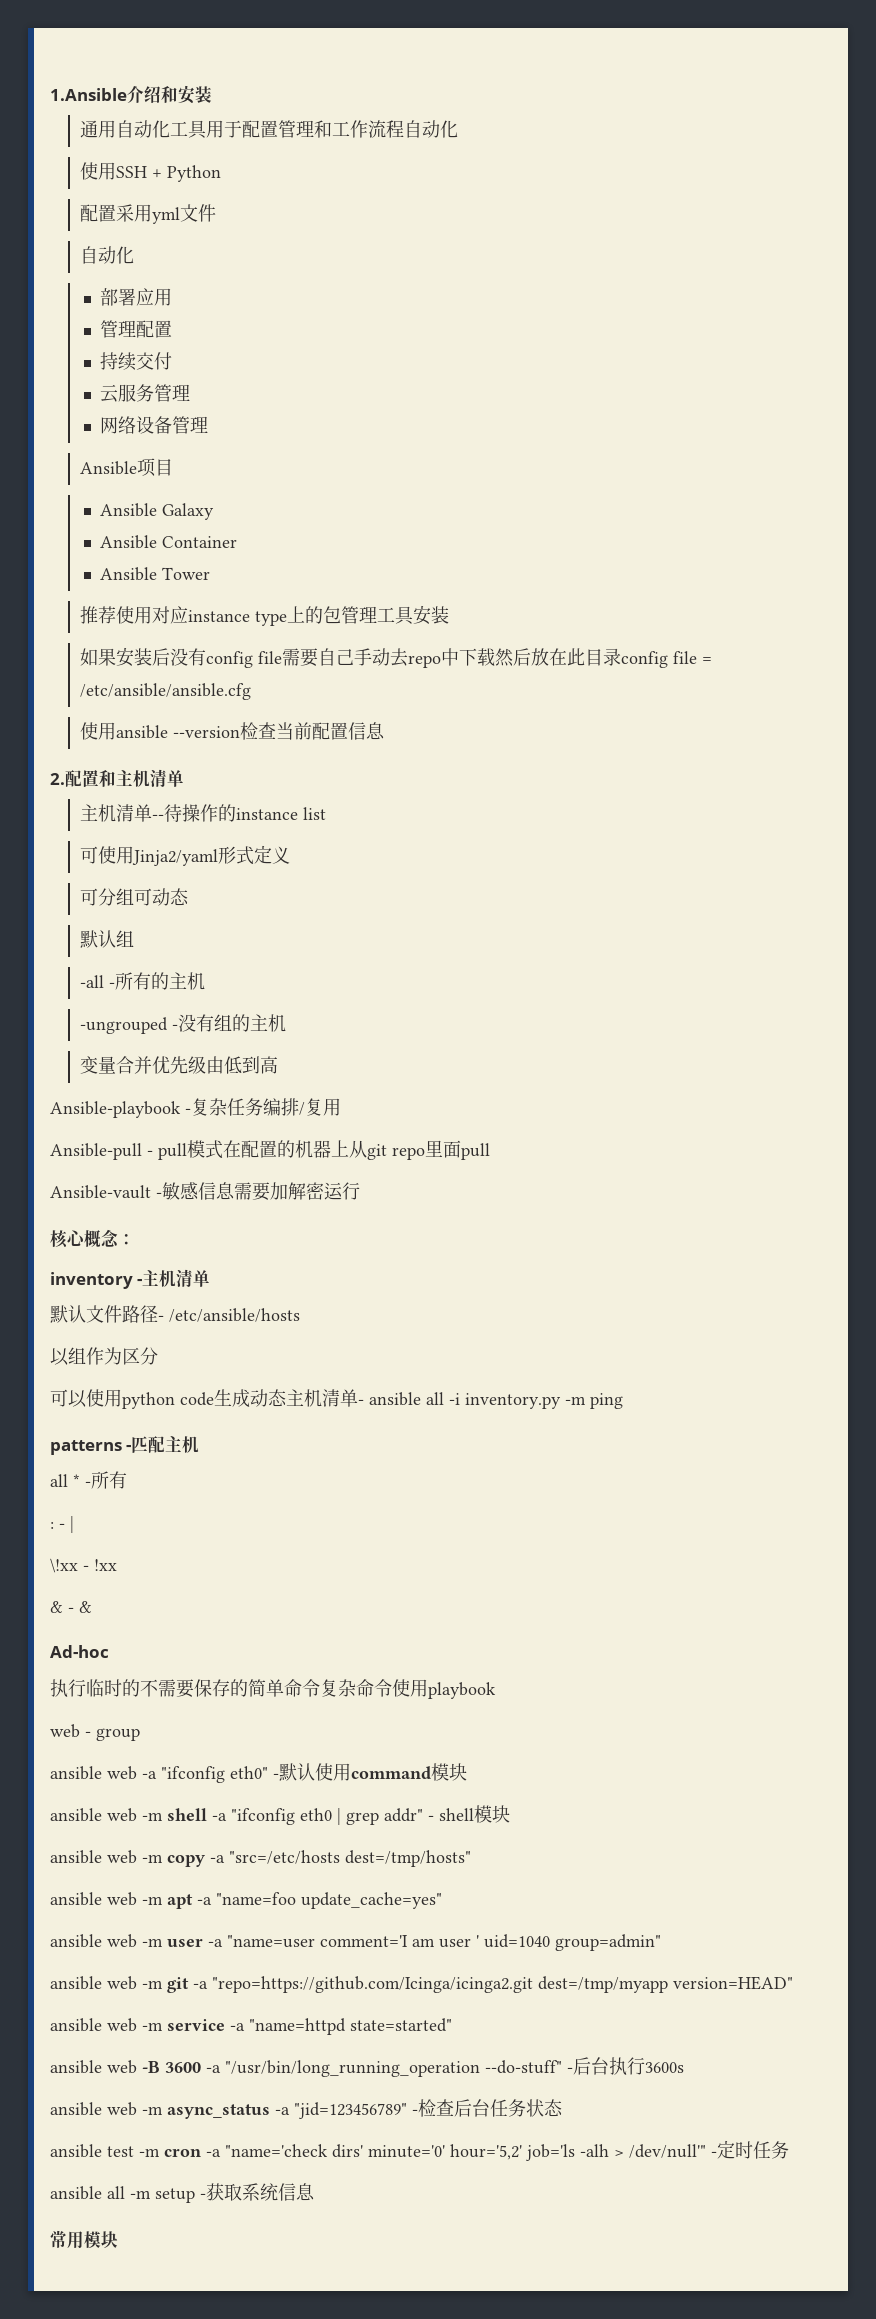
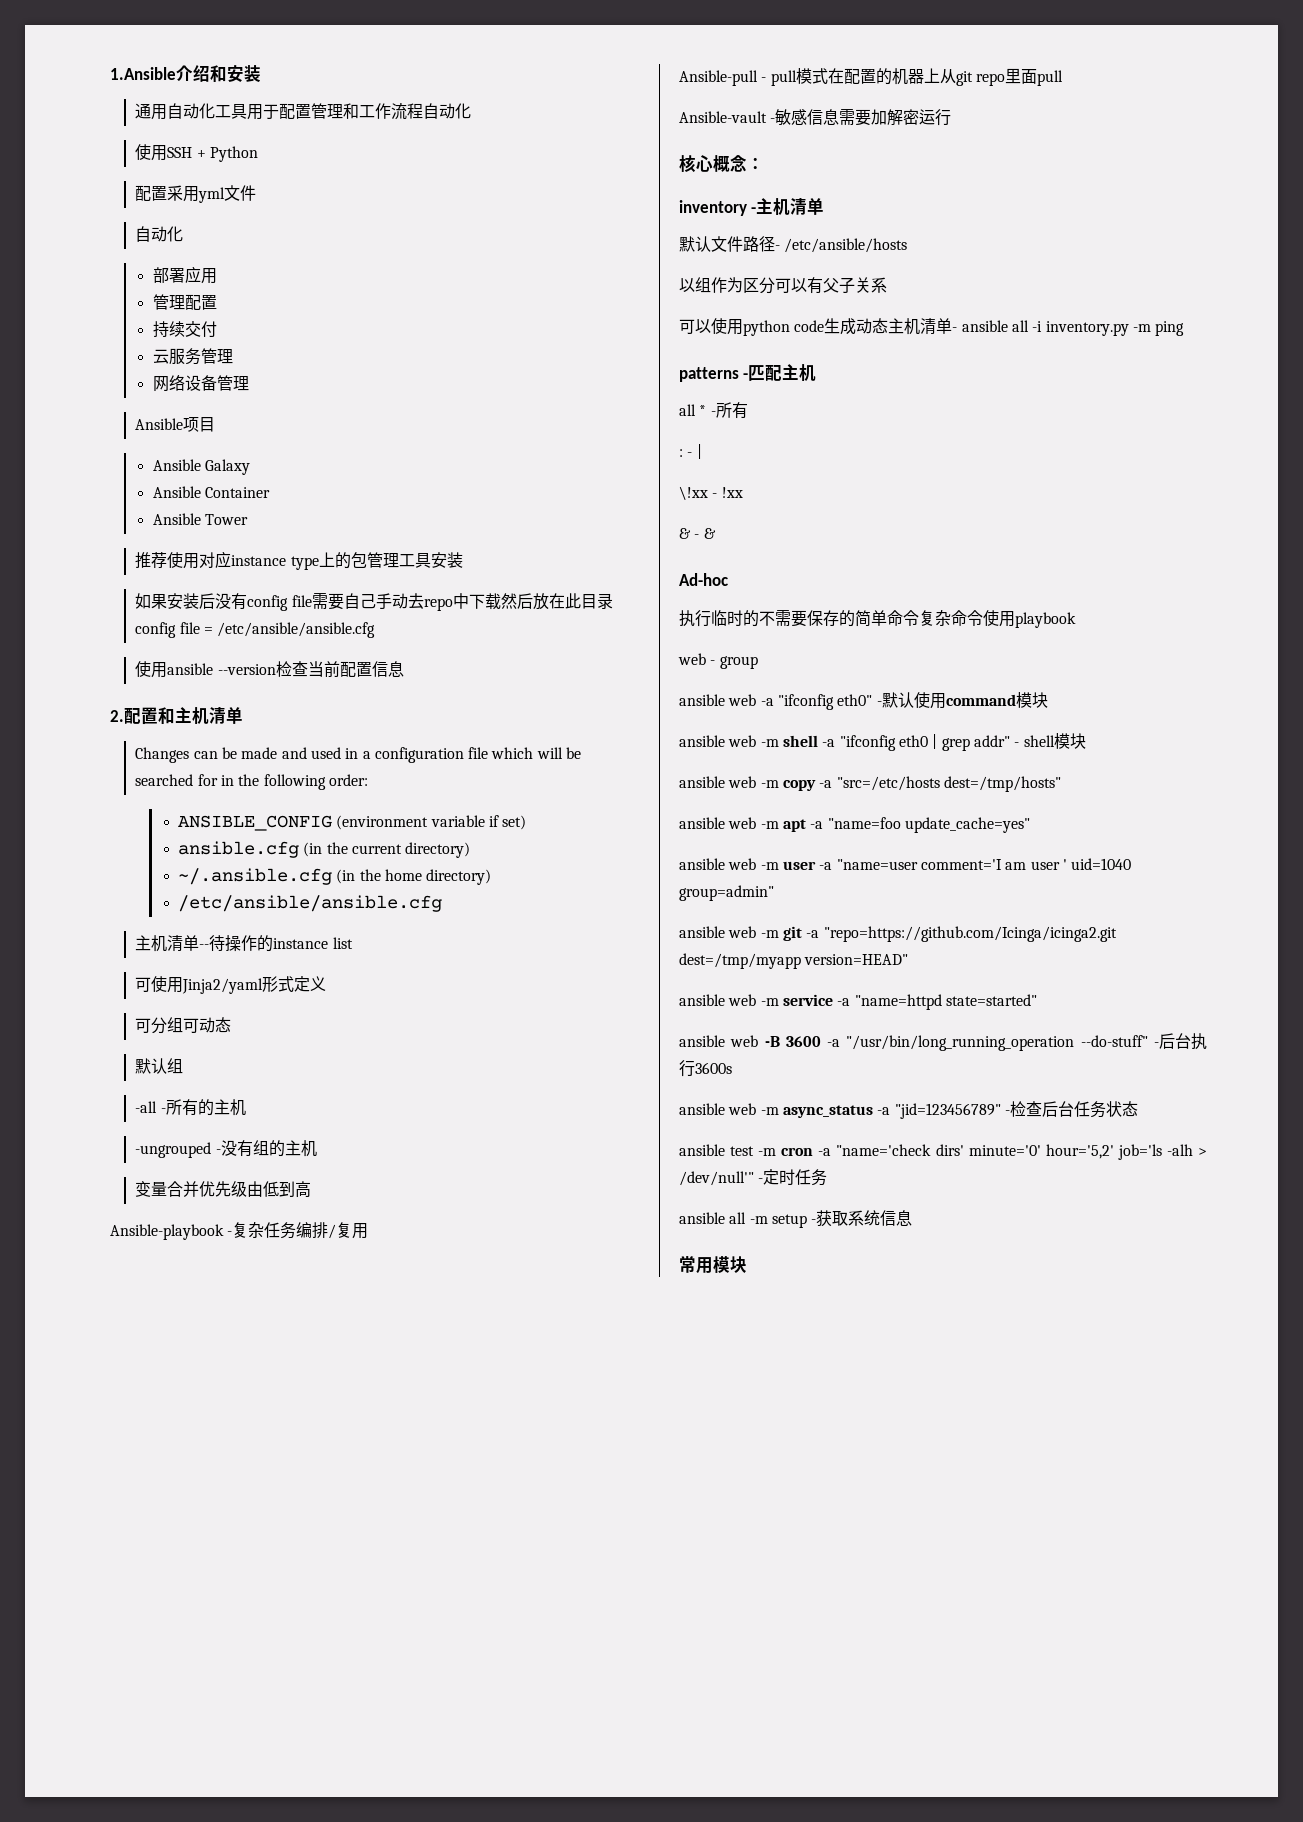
(184, 778) none -> [135,747,582,763] [135,774,368,790] [178,815,527,831] [178,841,471,858] [178,868,492,885] [178,895,443,912] // Changes can be made and used in a configuration file which will be searched for in the following order: // ANSIBLE_CONFIG (environment variable if set) // ansible.cfg (in the current directory) // ~/.ansible.cfg (in the home directory) // /etc/ansible/ansible.cfg
(158, 1356) none -> [775,277,887,294] 可以有父子关系

